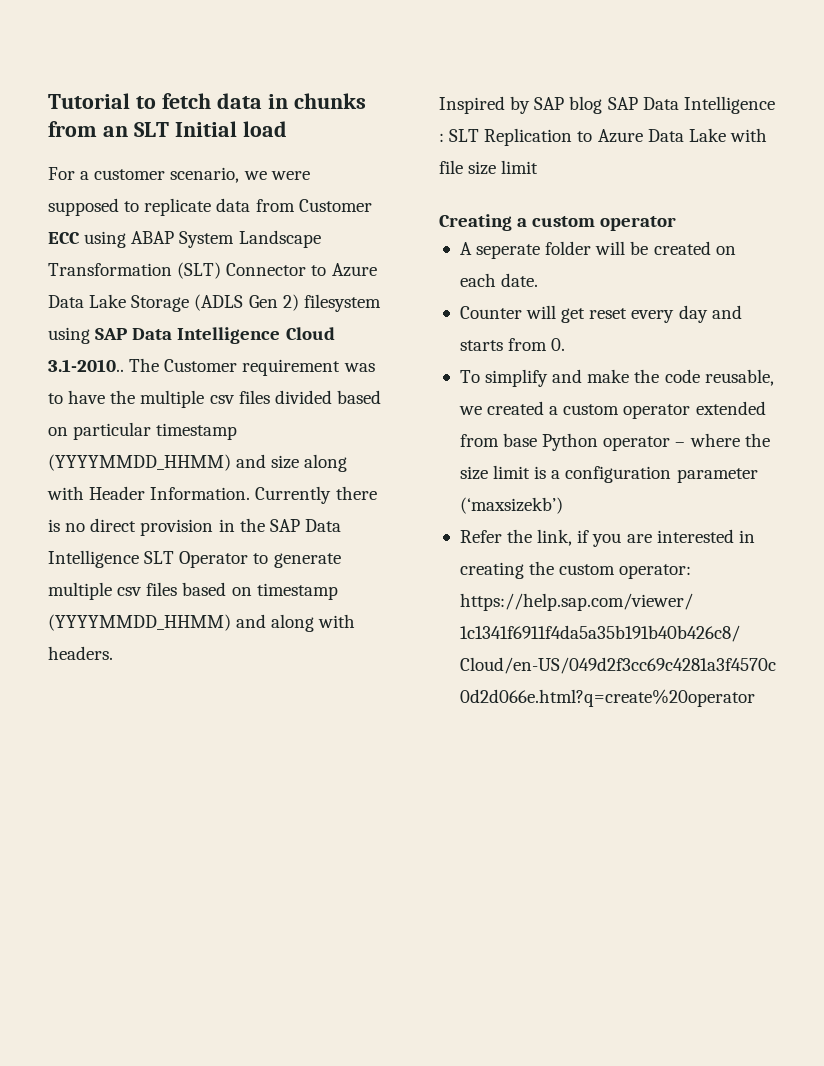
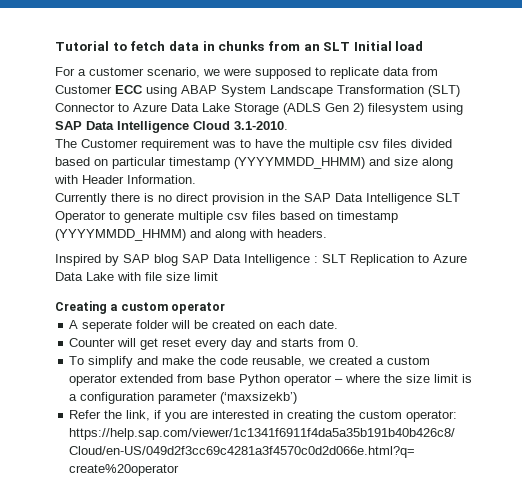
[48,359,124,372] 3.1-2010.. -> [234,121,288,130] 3.1-2010. //
(251, 493) none -> (196, 179) //

